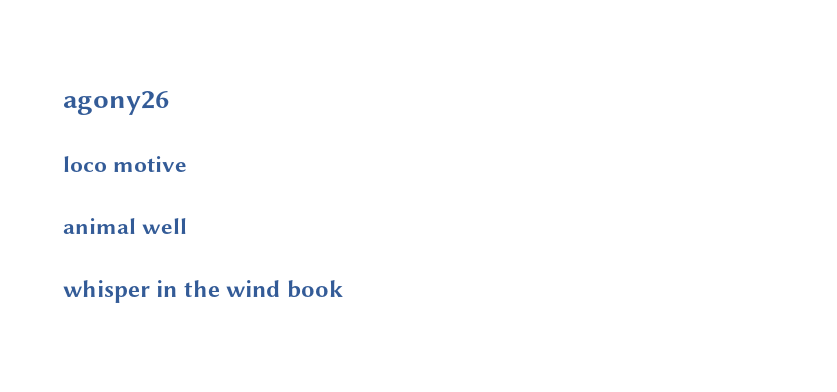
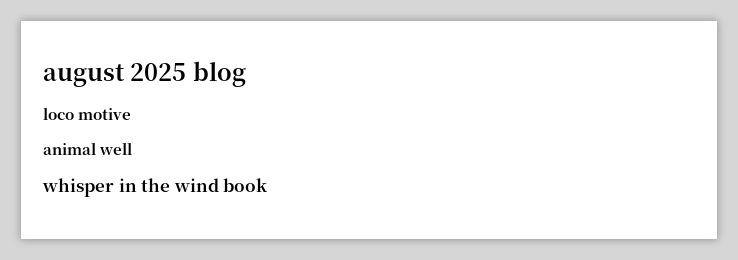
[63,91,169,115] agony26 -> [43,61,246,87] august 2025 blog

